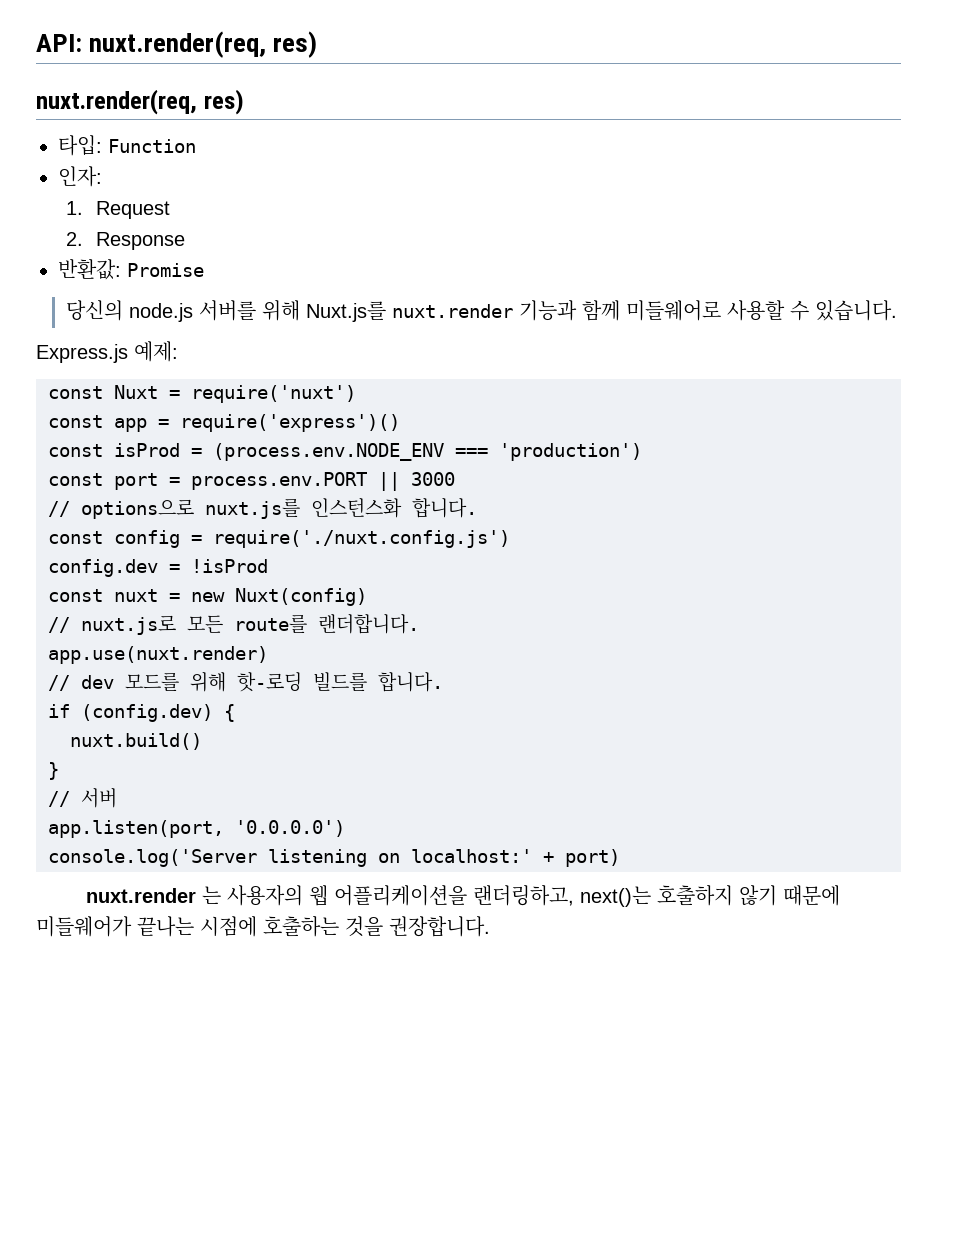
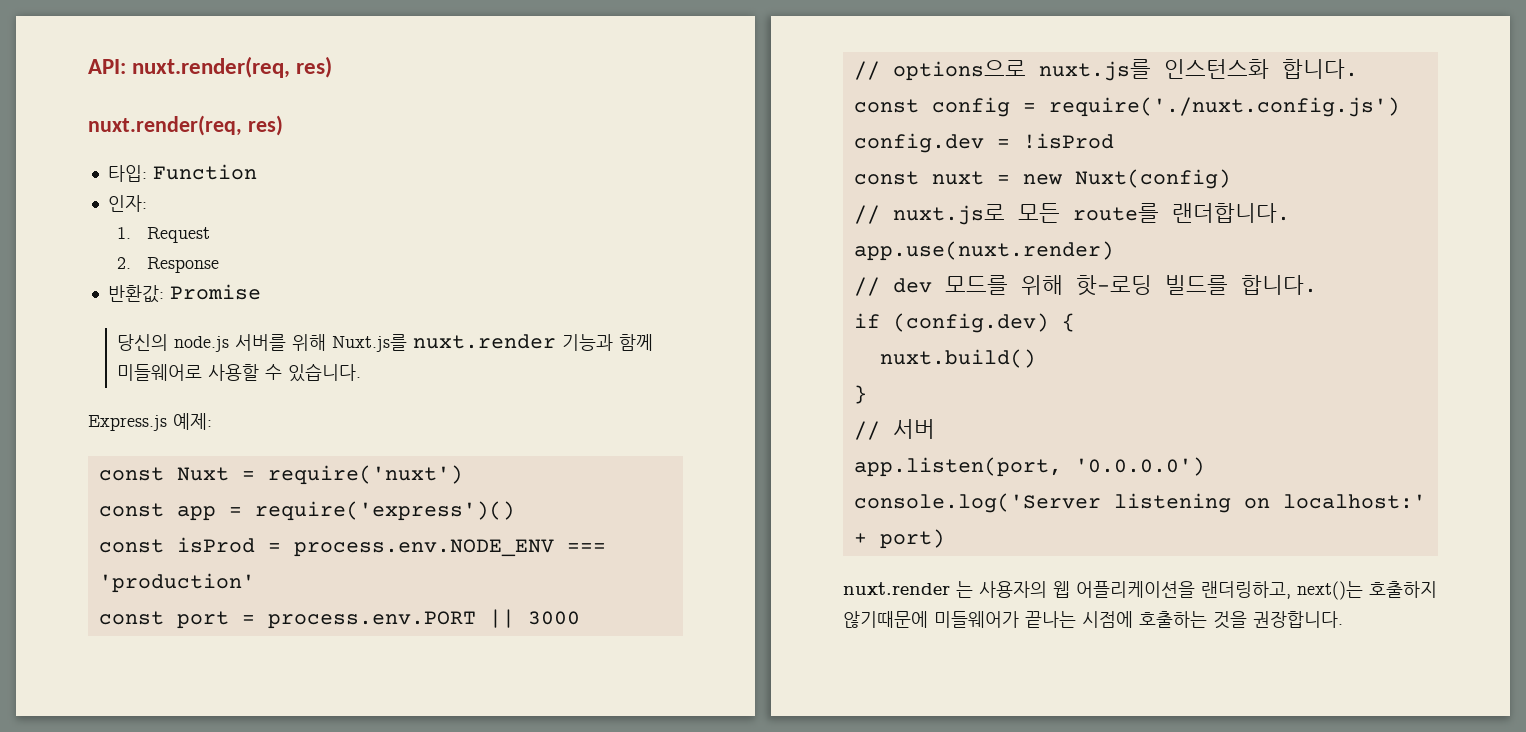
[213,443,642,461] (process.env.NODE_ENV === 'production') -> [293,539,606,557] [98,573,255,593] process.env.NODE_ENV === 'production'
[738,885,840,906] 않기 때문에 -> [843,611,928,628] 않기때문에

